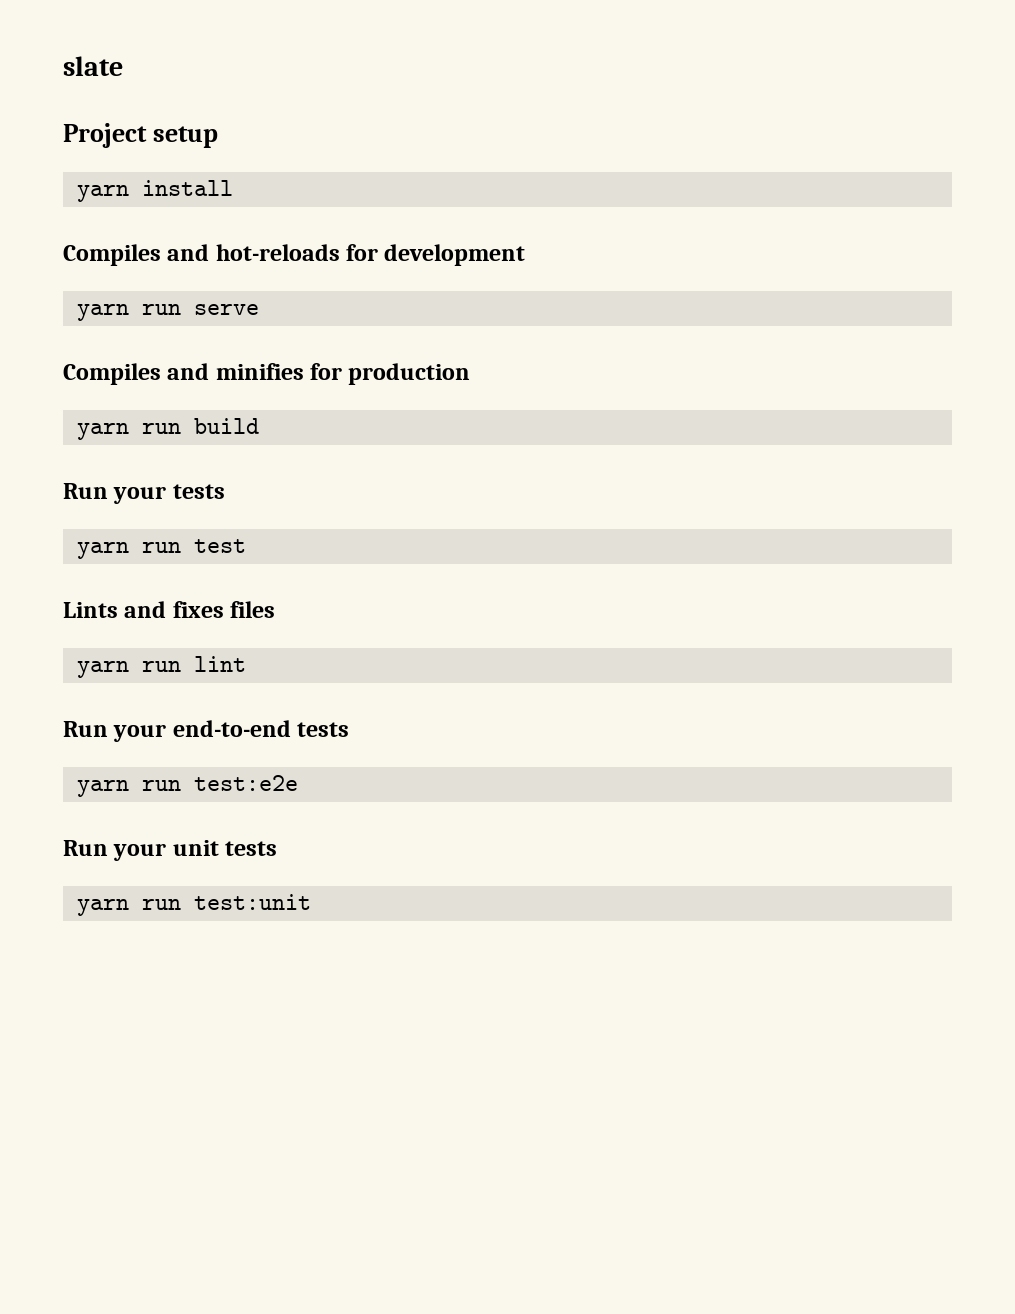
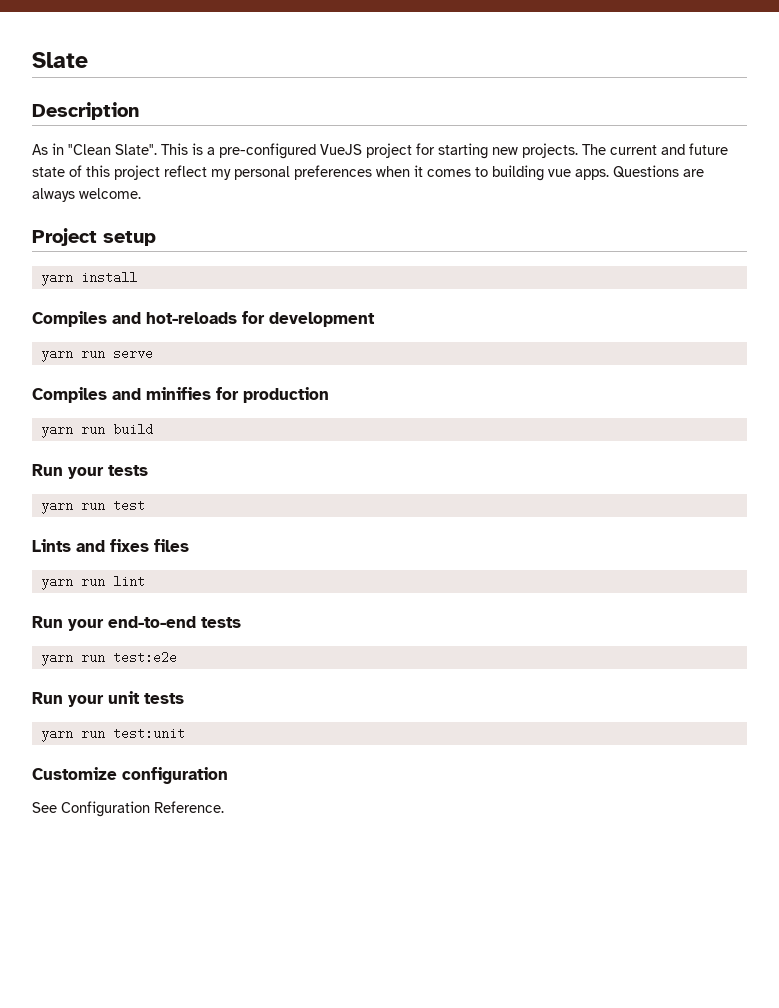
[63,56,123,76] slate -> [32,52,88,68] [32,102,139,120] [32,143,728,159] [32,165,704,181] [32,188,141,202] Slate // Description // As in "Clean Slate". This is a pre-configured VueJS project for starting new projects. The current and future state of this project reflect my personal preferences when it comes to building vue apps. Questions are always welcome.
(311, 902) none -> [32,767,228,784] [32,801,224,817] // Customize configuration // See Configuration Reference.

